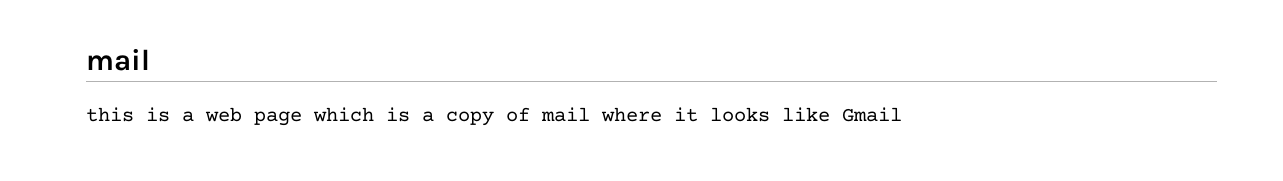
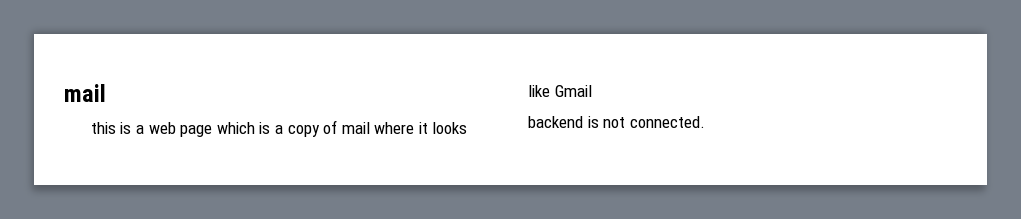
(902, 114) none -> [528,116,705,128] // backend is not connected.

